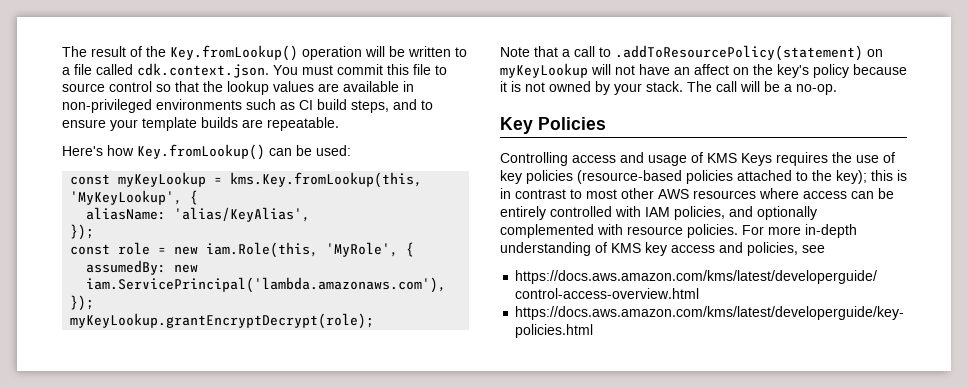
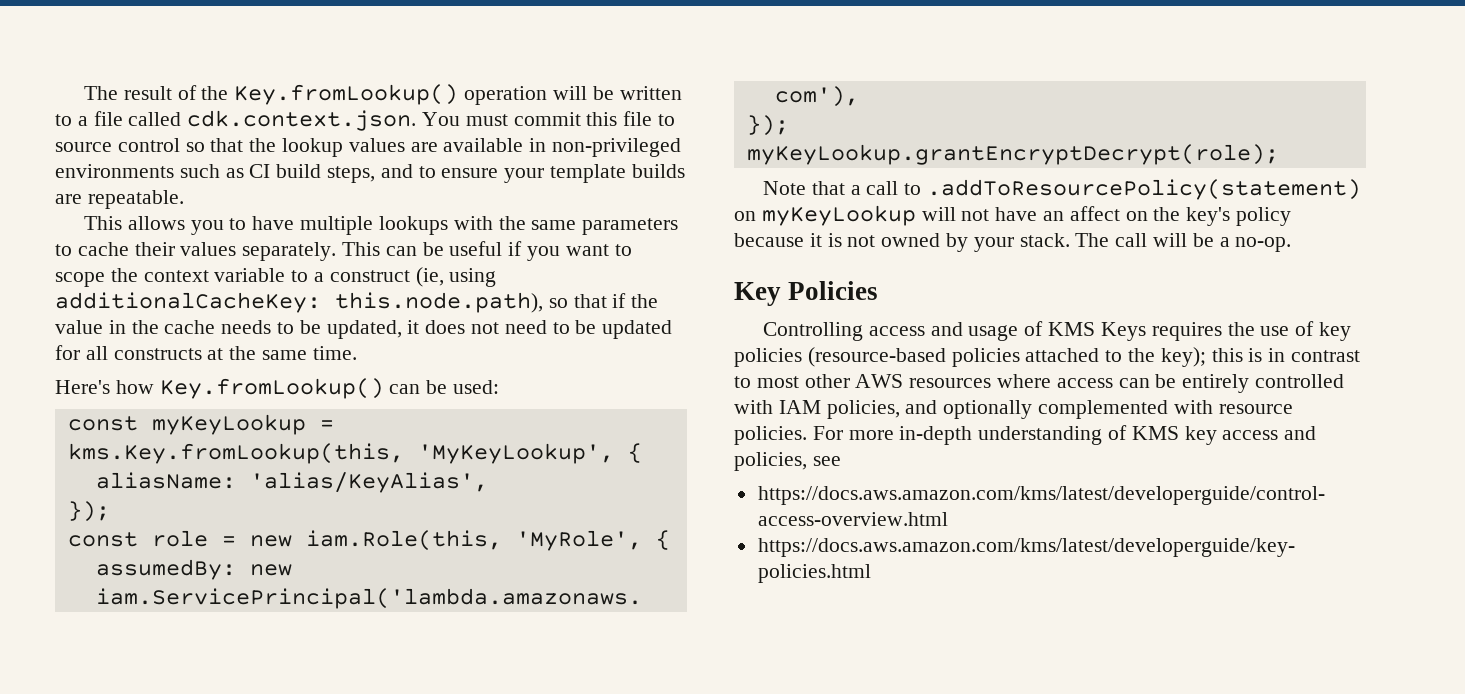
(339, 124) none -> [84,216,679,235] [55,241,632,261] [55,267,497,287] [55,292,659,313] [55,320,673,339] [55,345,357,360] // This allows you to have multiple lookups with the same parameters to cache their values separately. This can be useful if you want to scope the context variable to a construct (ie, using additionalCacheKey: this.node.path), so that if the value in the cache needs to be updated, it does not need to be updated for all constructs at the same time.

